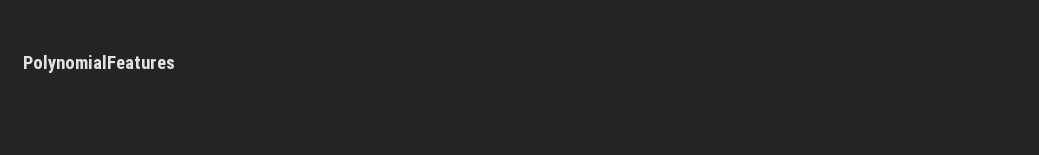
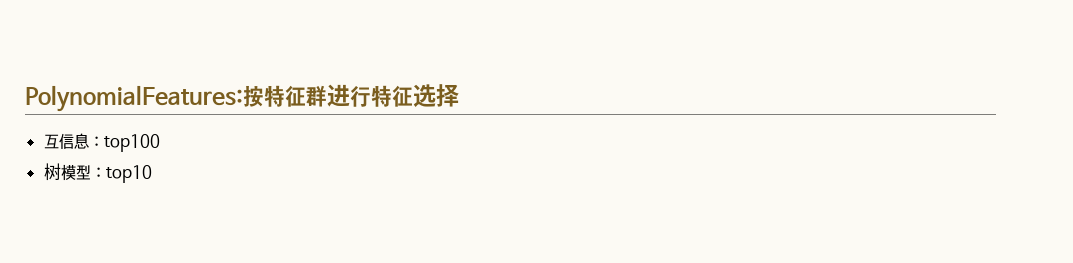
[23,55,175,73] PolynomialFeatures -> [25,84,459,112] [43,133,160,152] [43,163,152,183] PolynomialFeatures:按特征群进行特征选择 // 互信息：top100 // 树模型：top10

